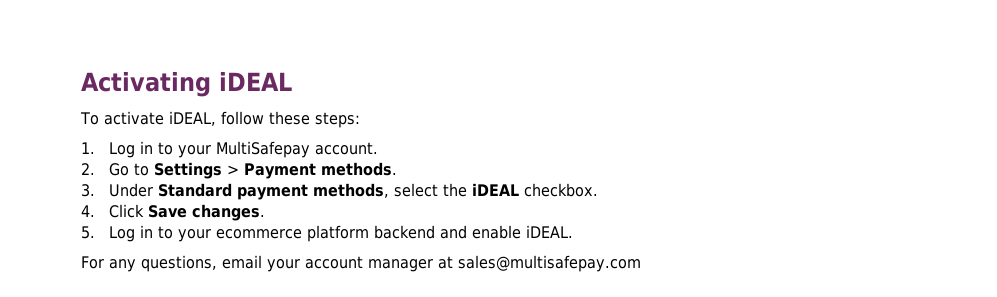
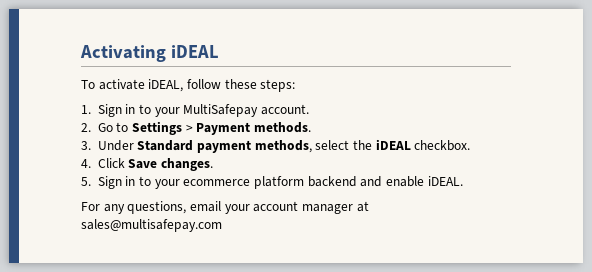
[109,142,136,158] Log -> [97,104,122,117] Sign
[109,226,136,242] Log -> [97,176,122,189] Sign

